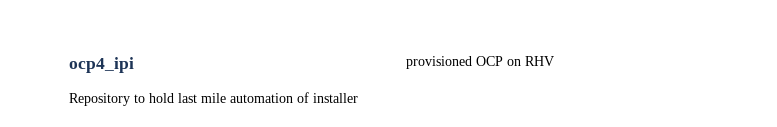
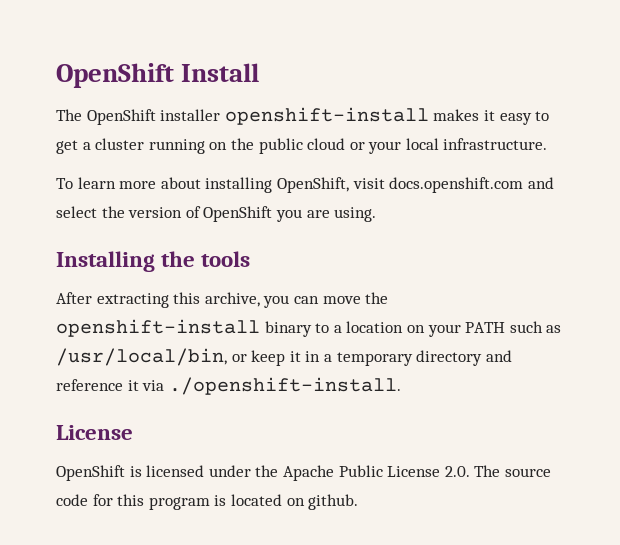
[69,57,134,73] [69,92,358,106] [406,56,554,69] ocp4_ipi // Repository to hold last mile automation of installer provisioned OCP on RHV -> [56,63,260,88] [56,107,550,125] [56,138,548,154] [56,177,554,193] [56,206,377,222] [56,251,251,272] [56,292,389,308] [56,319,562,337] [56,348,512,366] [56,377,401,395] [56,425,133,440] [56,465,551,481] [56,494,359,510] OpenShift Install // The OpenShift installer openshift-install makes it easy to get a cluster running on the public cloud or your local infrastructure. // To learn more about installing OpenShift, visit docs.openshift.com and select the version of OpenShift you are using. // Installing the tools // After extracting this archive, you can move the openshift-install binary to a location on your PATH such as /usr/local/bin, or keep it in a temporary directory and reference it via ./openshift-install. // License // OpenShift is licensed under the Apache Public License 2.0. The source code for this program is located on github.

